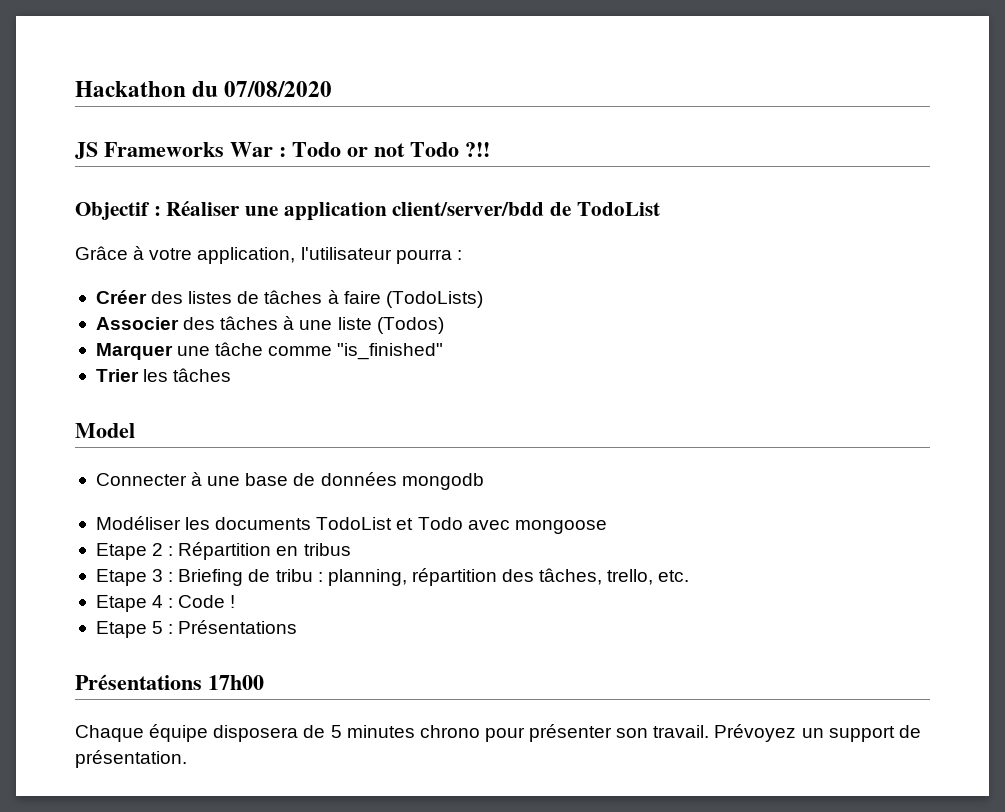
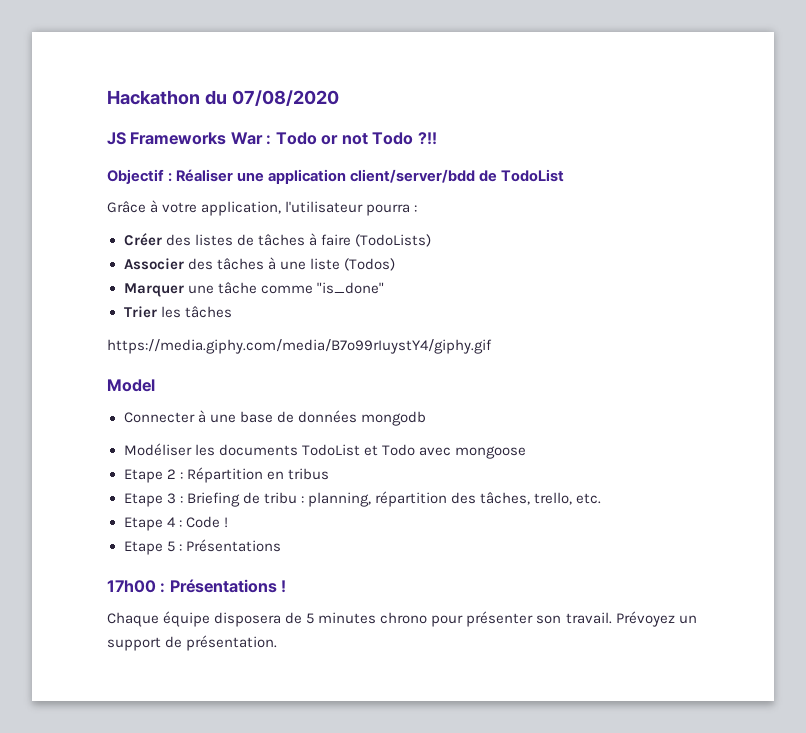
[337,343,444,360] "is_finished" -> [316,282,384,294] "is_done"
(232, 375) none -> [107,339,492,354] // https://media.giphy.com/media/B7o99rIuystY4/giphy.gif
[75,674,264,690] Présentations 17h00 -> [107,579,287,593] 17h00 : Présentations !

